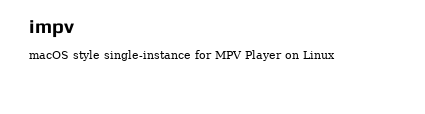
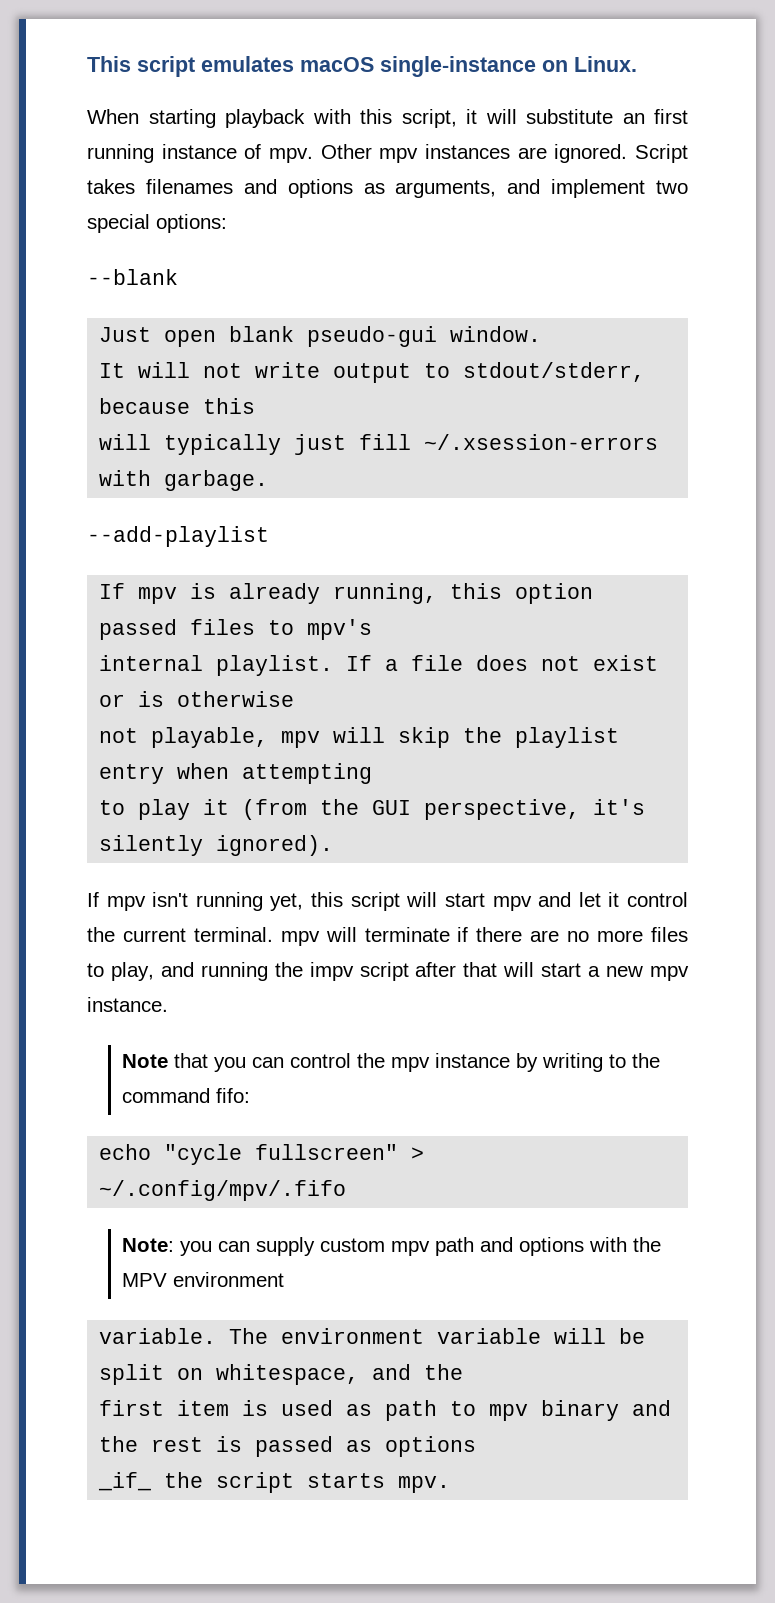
[29,20,74,38] [29,50,335,61] impv // macOS style single-instance for MPV Player on Linux -> [87,56,637,77] [87,109,688,128] [87,144,688,163] [87,179,688,198] [87,214,227,233] [87,269,178,285] [99,326,542,347] [99,362,646,383] [99,398,256,414] [99,434,659,455] [99,470,269,491] [87,526,269,547] [99,583,594,604] [99,619,373,640] [99,655,659,676] [99,691,295,707] [99,727,620,748] [99,763,373,784] [99,799,646,820] [99,835,334,856] [87,892,689,911] [87,927,689,946] [87,962,689,981] [87,997,168,1012] [122,1053,661,1072] [122,1088,251,1103] [99,1144,425,1165] [99,1180,347,1201] [122,1237,662,1256] [122,1272,285,1287] [99,1328,646,1344] [99,1364,464,1385] [99,1400,672,1421] [99,1436,477,1457] [98,1472,451,1493] This script emulates macOS single-instance on Linux. // When starting playback with this script, it will substitute an first running instance of mpv. Other mpv instances are ignored. Script takes filenames and options as arguments, and implement two special options: // --blank // Just open blank pseudo-gui window. // It will not write output to stdout/stderr, because this // will typically just fill ~/.xsession-errors with garbage. // --add-playlist // If mpv is already running, this option passed files to mpv's // internal playlist. If a file does not exist or is otherwise // not playable, mpv will skip the playlist entry when attempting // to play it (from the GUI perspective, it's silently ignored). // If mpv isn't running yet, this script will start mpv and let it control the current terminal. mpv will terminate if there are no more files to play, and running the impv script after that will start a new mpv instance. // Note that you can control the mpv instance by writing to the command fifo: // echo "cycle fullscreen" > ~/.config/mpv/.fifo // Note: you can supply custom mpv path and options with the MPV environment // variable. The environment variable will be split on whitespace, and the // first item is used as path to mpv binary and the rest is passed as options // _if_ the script starts mpv.

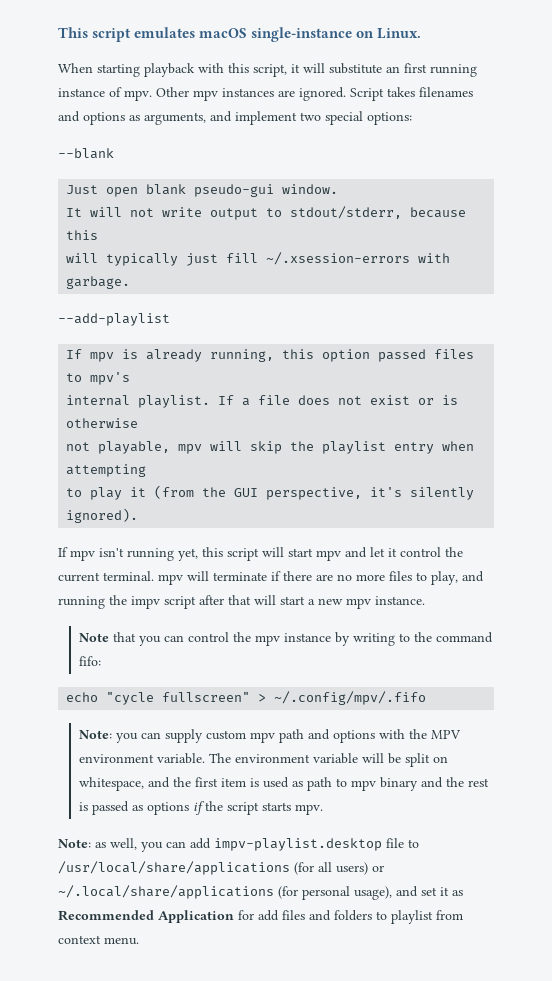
(285, 1279) // -> (155, 758) none
(464, 1372) // -> (192, 782) none
[98,1472,152,1491] // _if_ -> [193,801,206,815] if
(451, 1484) none -> [58,838,419,852] [58,861,384,875] [58,885,463,900] [58,910,463,924] [58,935,139,945] // Note: as well, you can add impv-playlist.desktop file to /usr/local/share/applications (for all users) or ~/.local/share/applications (for personal usage), and set it as Recommended Application for add files and folders to playlist from context menu.

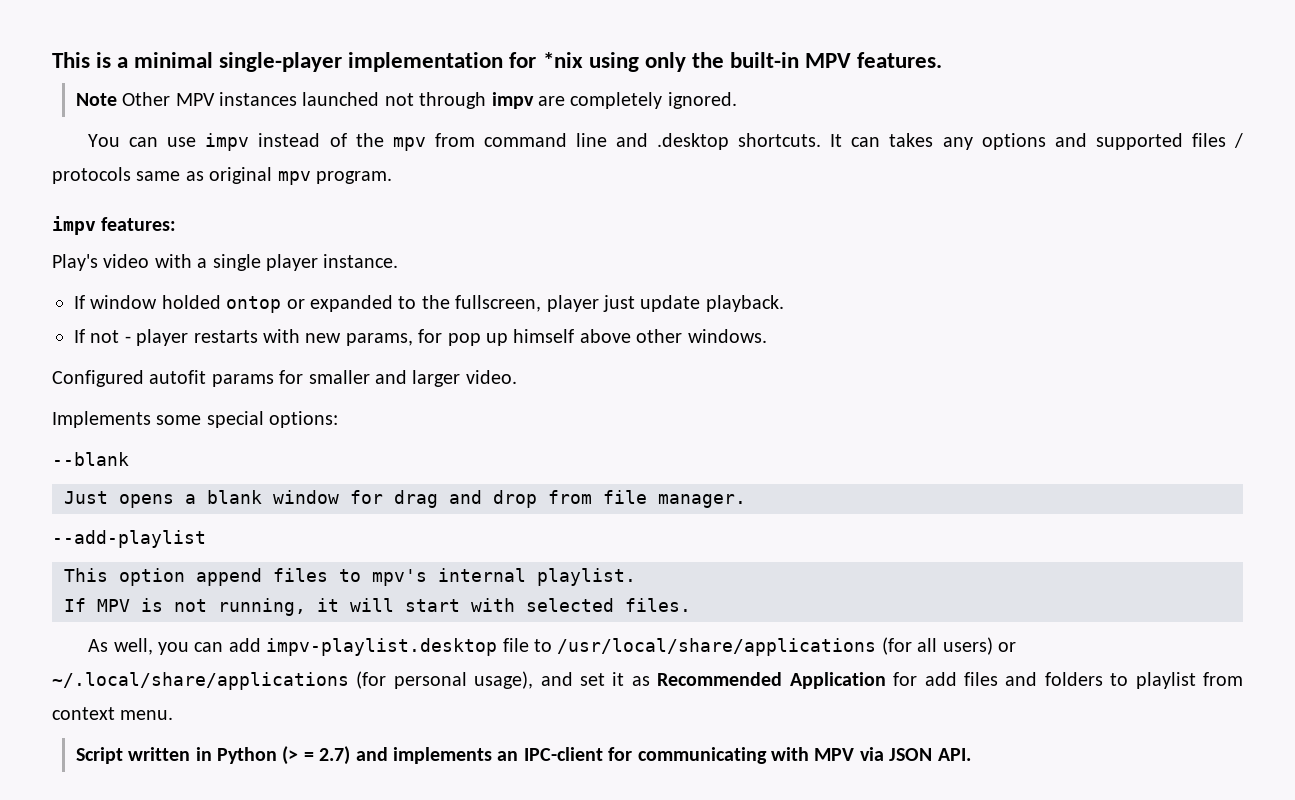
[58,27,422,42] [58,63,477,77] [58,87,473,101] [58,111,412,125] [58,148,114,159] [66,184,339,197] [66,206,467,220] [66,230,99,240] [66,252,451,266] [66,276,131,289] [58,313,170,326] [66,349,427,362] This script emulates macOS single-instance on Linux. // When starting playback with this script, it will substitute an first running instance of mpv. Other mpv instances are ignored. Script takes filenames and options as arguments, and implement two special options: // --blank // Just open blank pseudo-gui window. // It will not write output to stdout/stderr, because this // will typically just fill ~/.xsession-errors with garbage. // --add-playlist // If mpv is already running, this option passed -> [52,52,942,72] [75,92,737,109] [88,133,1243,151] [52,167,392,185] [52,216,177,235] [52,254,399,271] [74,295,784,313] [74,329,767,346] [52,370,517,387] [52,411,339,428] [52,452,129,466] [64,490,746,508] [52,530,206,548] [64,568,262,586] This is a minimal single-player implementation for *nix using only the built-in MPV features. // Note Other MPV instances launched not through impv are completely ignored. // You can use impv instead of the mpv from command line and .desktop shortcuts. It can takes any options and supported files / protocols same as original mpv program. // impv features: // Play's video with a single player instance. // If window holded ontop or expanded to the fullscreen, player just update playback. // If not - player restarts with new params, for pop up himself above other windows. // Configured autofit params for smaller and larger video. // Implements some special options: // --blank // Just opens a blank window for drag and drop from file manager. // --add-playlist // This option append
(131, 378) // -> (427, 577) none
[218,395,459,406] [66,418,139,428] [66,441,475,454] [66,464,147,477] [66,485,475,500] [66,508,139,523] [58,547,463,561] [58,571,484,585] [58,595,425,609] [79,632,494,646] [79,656,102,666] [66,691,427,705] [79,729,462,743] [79,753,449,767] [79,777,490,791] [79,801,324,815] [58,839,106,848] If a file does not exist or is otherwise // not playable, mpv will skip the playlist entry when attempting // to play it (from the GUI perspective, it's silently ignored). // If mpv isn't running yet, this script will start mpv and let it control the current terminal. mpv will terminate if there are no more files to play, and running the impv script after that will start a new mpv instance. // Note that you can control the mpv instance by writing to the command fifo: // echo "cycle fullscreen" > ~/.config/mpv/.fifo // Note: you can supply custom mpv path and options with the MPV environment variable. The environment variable will be split on whitespace, and the first item is used as path to mpv binary and the rest is passed as options if the script starts mpv. // Note: as -> [64,598,691,616] [88,639,109,652] // If MPV is not running, it will start with selected files. // As
(139, 941) none -> [75,746,971,765] // Script written in Python (> = 2.7) and implements an IPC-client for communicating with MPV via JSON API.

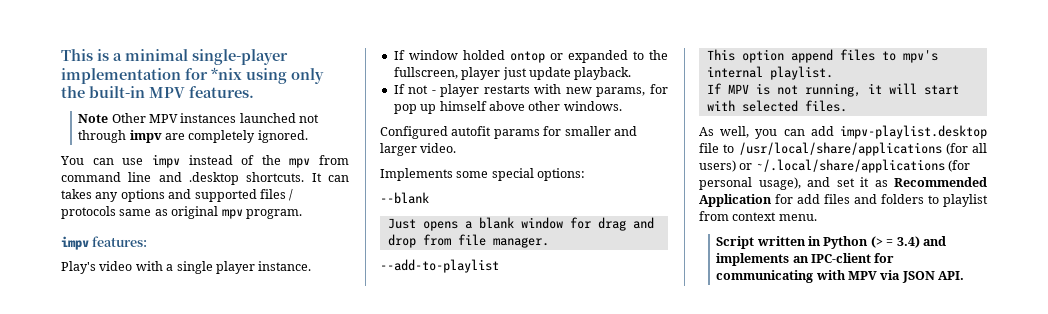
[52,530,206,548] --add-playlist -> [380,259,499,273] --add-to-playlist
[319,746,351,765] 2.7) -> [896,236,920,248] 3.4)

